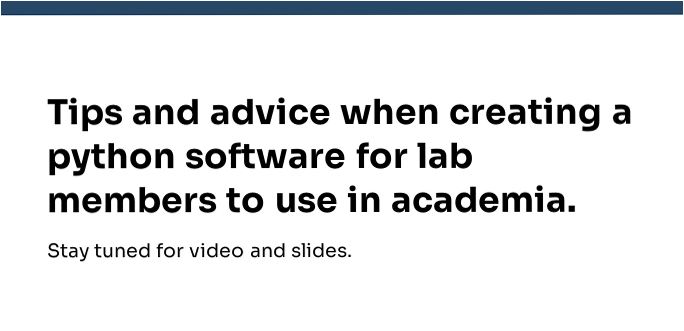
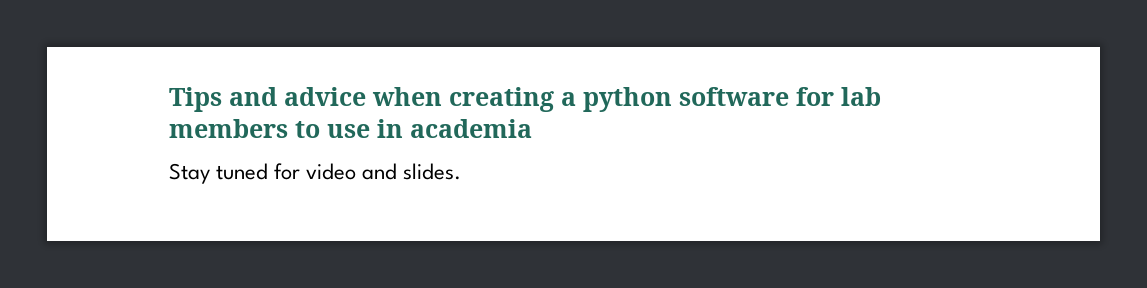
[391,184,578,213] academia. -> [410,119,532,138] academia

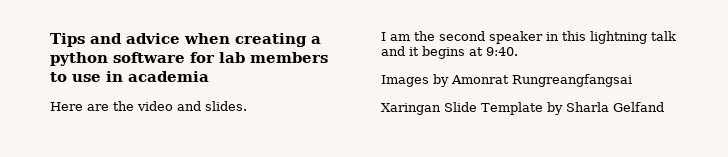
[169,163,301,184] Stay tuned for -> [50,101,134,111] Here are the
(462, 171) none -> [381,31,676,44] [381,46,518,59] [381,74,632,87] [381,102,664,115] // I am the second speaker in this lightning talk and it begins at 9:40. // Images by Amonrat Rungreangfangsai // Xaringan Slide Template by Sharla Gelfand

